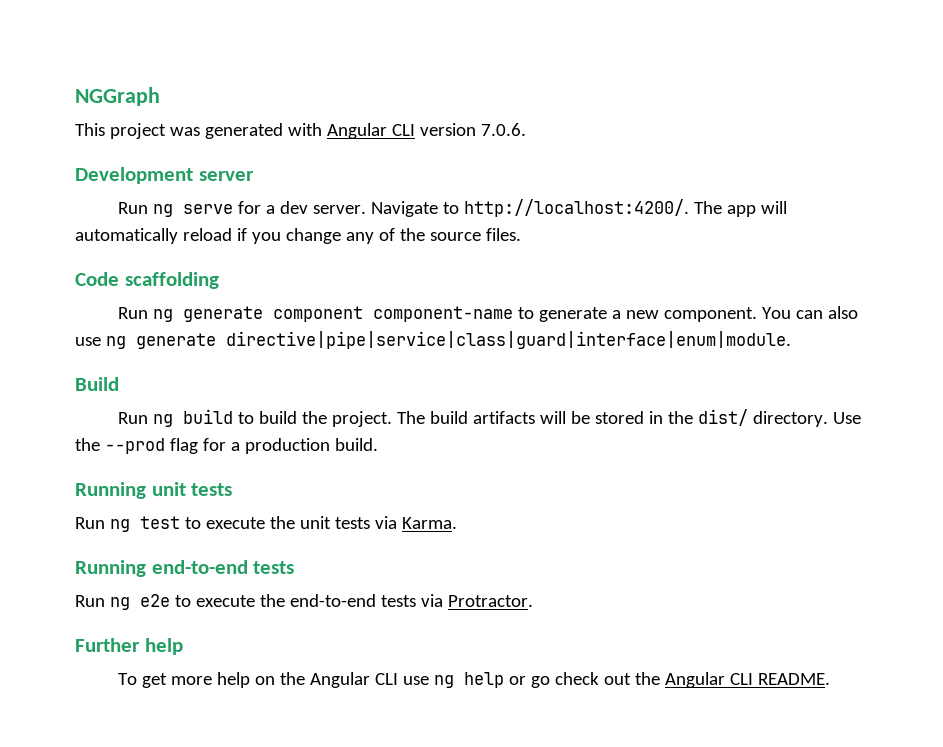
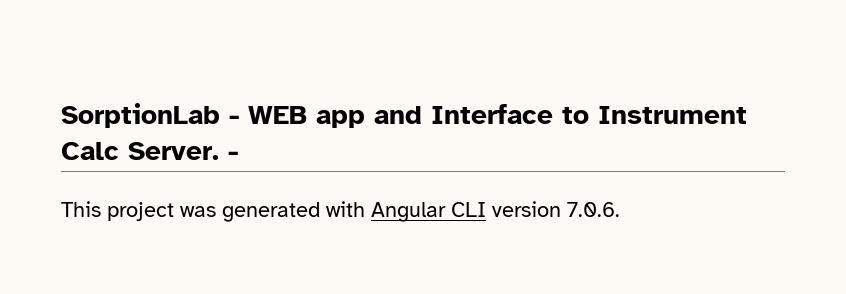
[75,87,160,106] NGGraph -> [61,103,747,128] [61,142,238,160] SorptionLab - WEB app and Interface to Instrument Calc Server. -
[75,167,254,184] [118,199,788,217] [75,228,521,244] [75,272,219,289] [118,306,859,322] [75,331,791,349] [75,377,119,391] [118,409,862,427] [75,438,378,454] [75,482,233,499] [75,516,457,532] [75,560,295,577] [75,594,533,610] [75,638,183,655] [118,672,831,688] // Development server // Run ng serve for a dev server. Navigate to http://localhost:4200/. The app will automatically reload if you change any of the source files. // Code scaffolding // Run ng generate component component-name to generate a new component. You can also use ng generate directive|pipe|service|class|guard|interface|enum|module. // Build // Run ng build to build the project. The build artifacts will be stored in the dist/ directory. Use the --prod flag for a production build. // Running unit tests // Run ng test to execute the unit tests via Karma. // Running end-to-end tests // Run ng e2e to execute the end-to-end tests via Protractor. // Further help // To get more help on the Angular CLI use ng help or go check out the Angular CLI README. -> (620, 209) none

